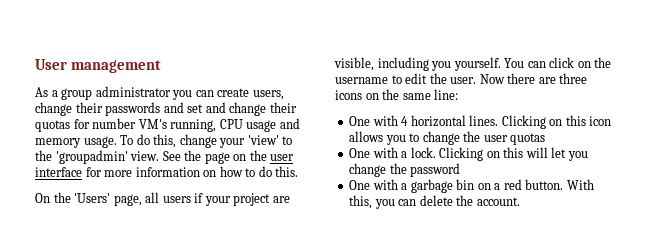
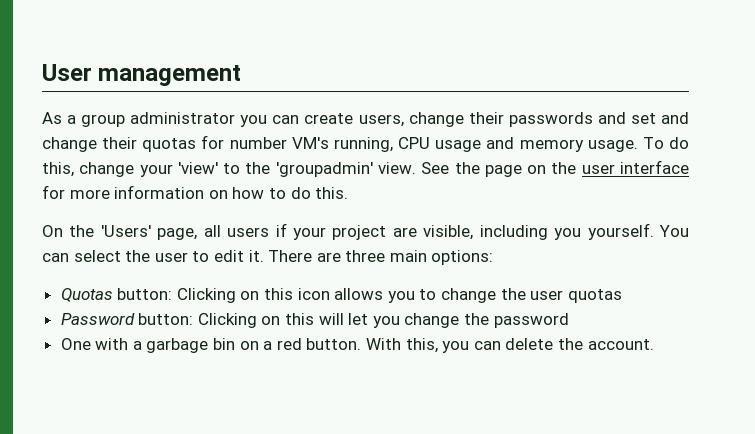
[549,57,612,68] [335,73,588,84] [335,89,459,100] [349,115,499,127] click on the username to edit the user. Now there are three icons on the same line: // One with 4 horizontal lines. -> [73,250,494,265] [60,288,173,302] select the user to edit it. There are three main options: // Quotas button:
[349,147,436,158] One with a lock. -> [60,313,194,325] Password button:

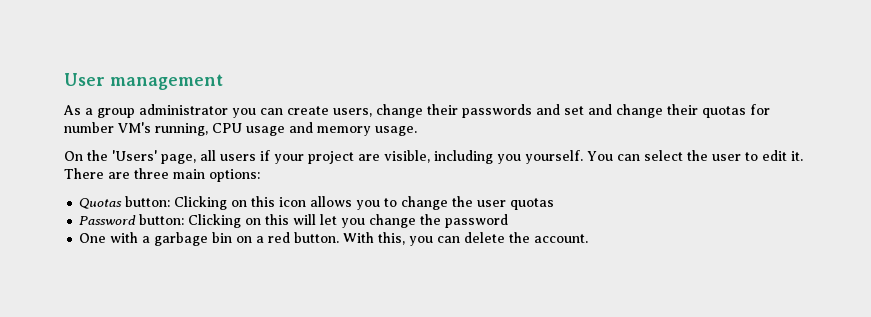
[642,137,689,149] [42,160,689,177] [42,185,349,199] To do this, change your 'view' to the 'groupadmin' view. See the page on the user interface for more information on how to do this. -> (417, 131) none

